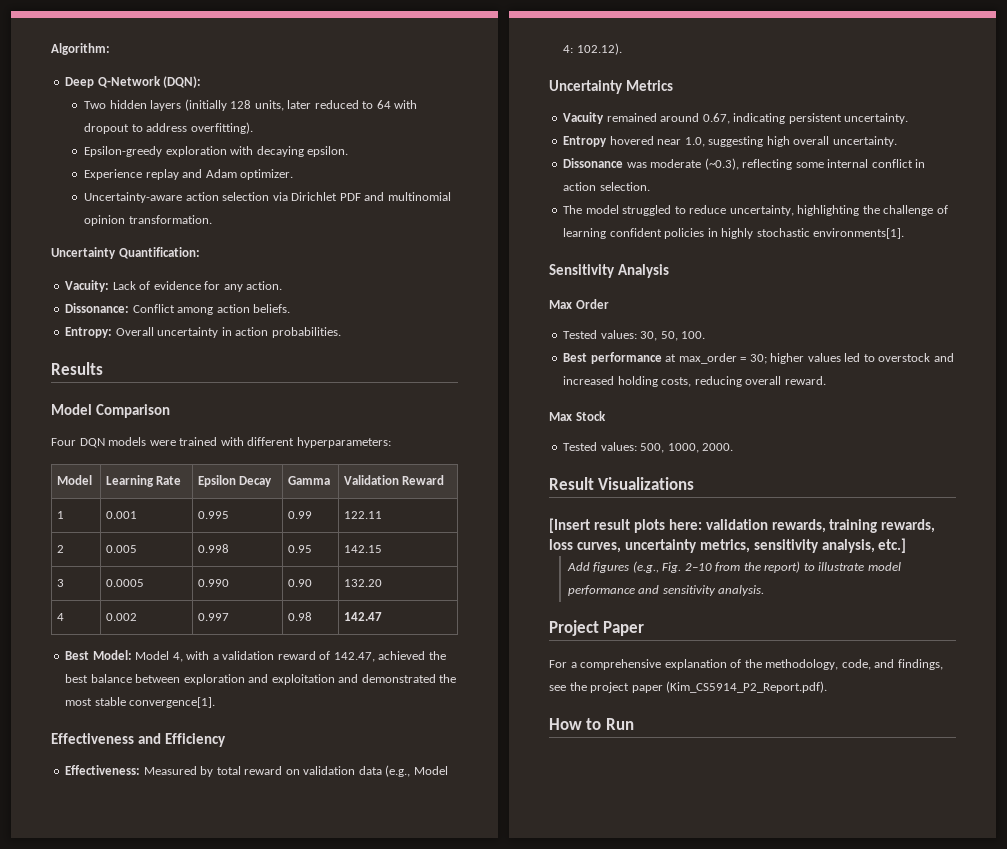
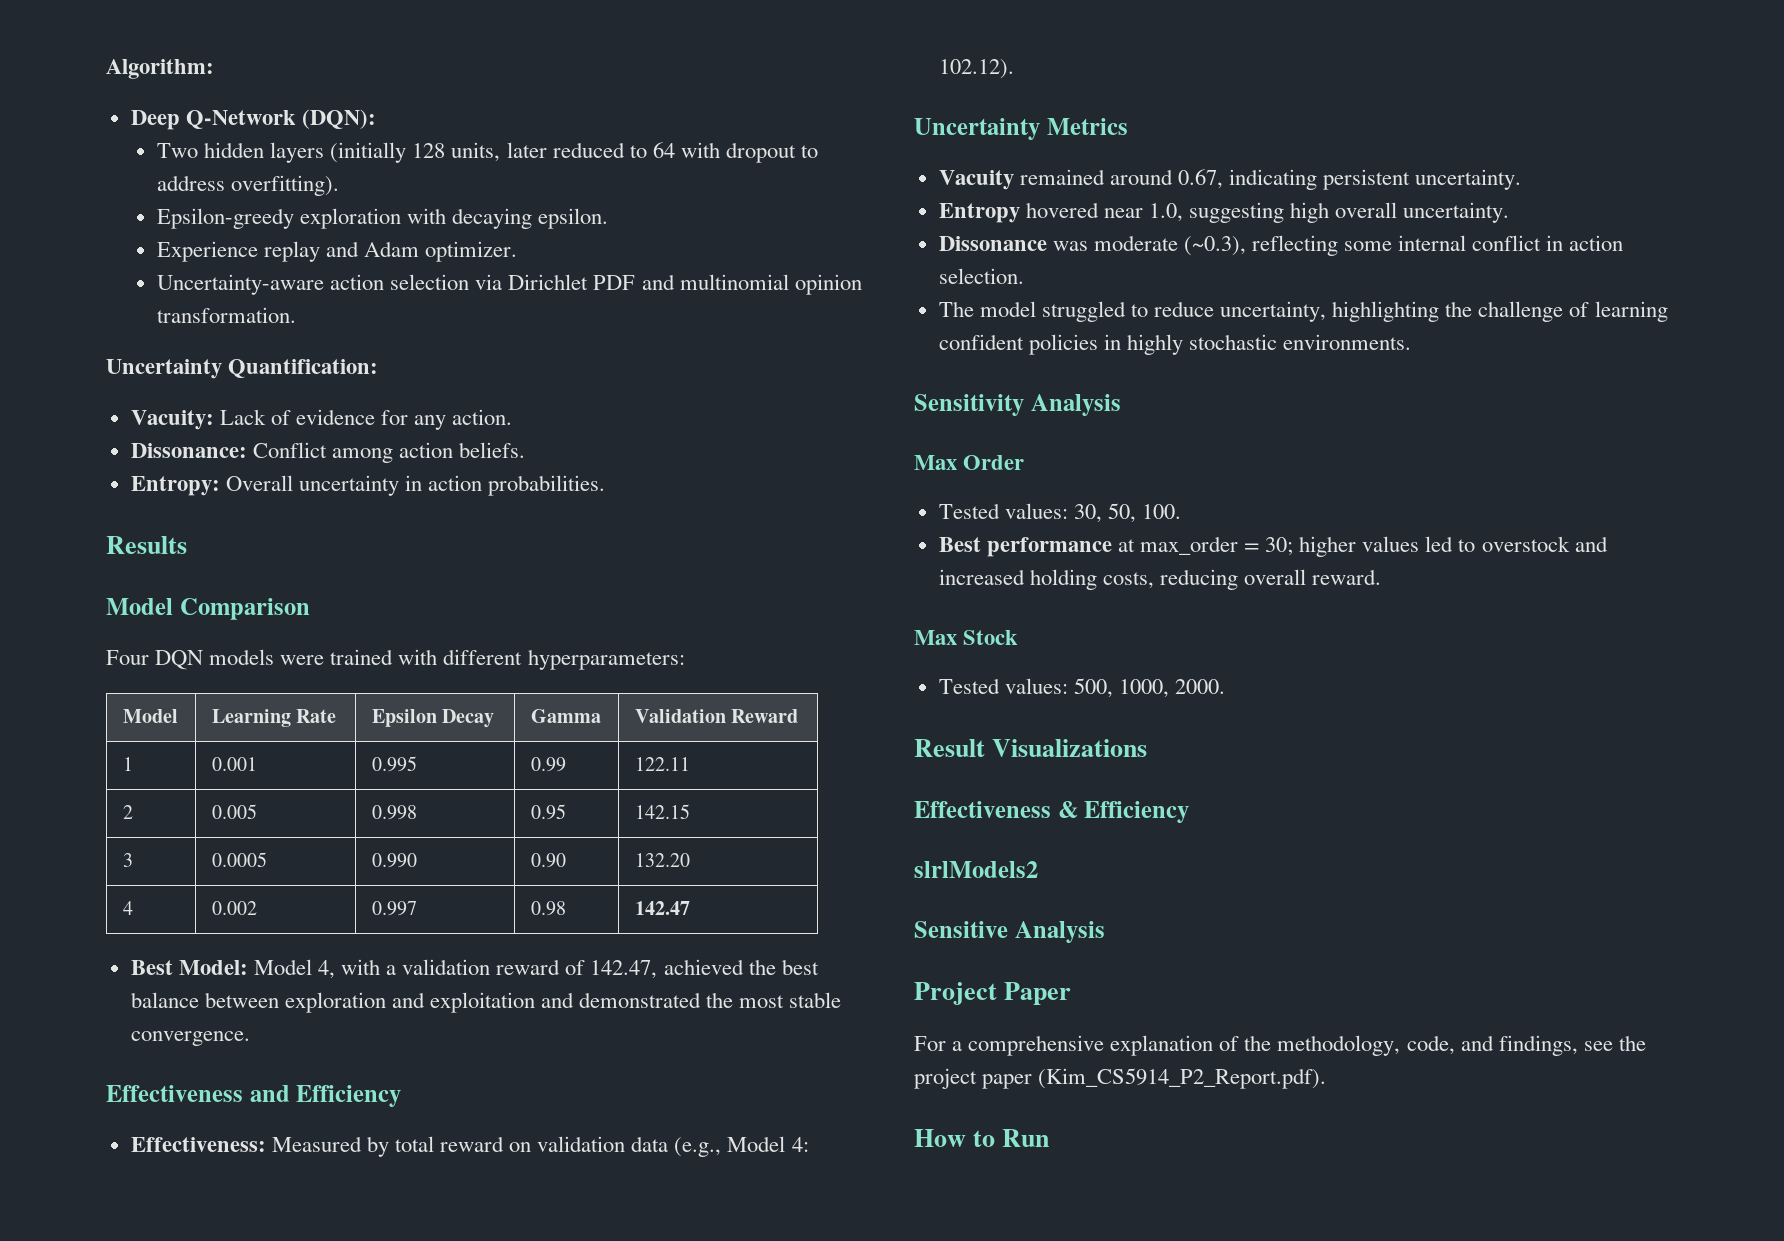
[129,697,216,708] convergence[1]. -> [130,1031,250,1046] convergence.
[813,228,905,239] environments[1]. -> [1283,334,1412,350] environments.
[549,518,936,533] [549,538,907,553] [566,561,901,573] [567,585,765,596] [Insert result plots here: validation rewards, training rewards, loss curves, uncertainty metrics, sensitivity analysis, etc.] // Add figures (e.g., Fig. 2–10 from the report) to illustrate model performance and sensitivity analysis. -> [914,801,1190,823] [914,861,1038,878] [914,921,1105,943] Effectiveness & Efficiency // slrlModels2 // Sensitive Analysis

